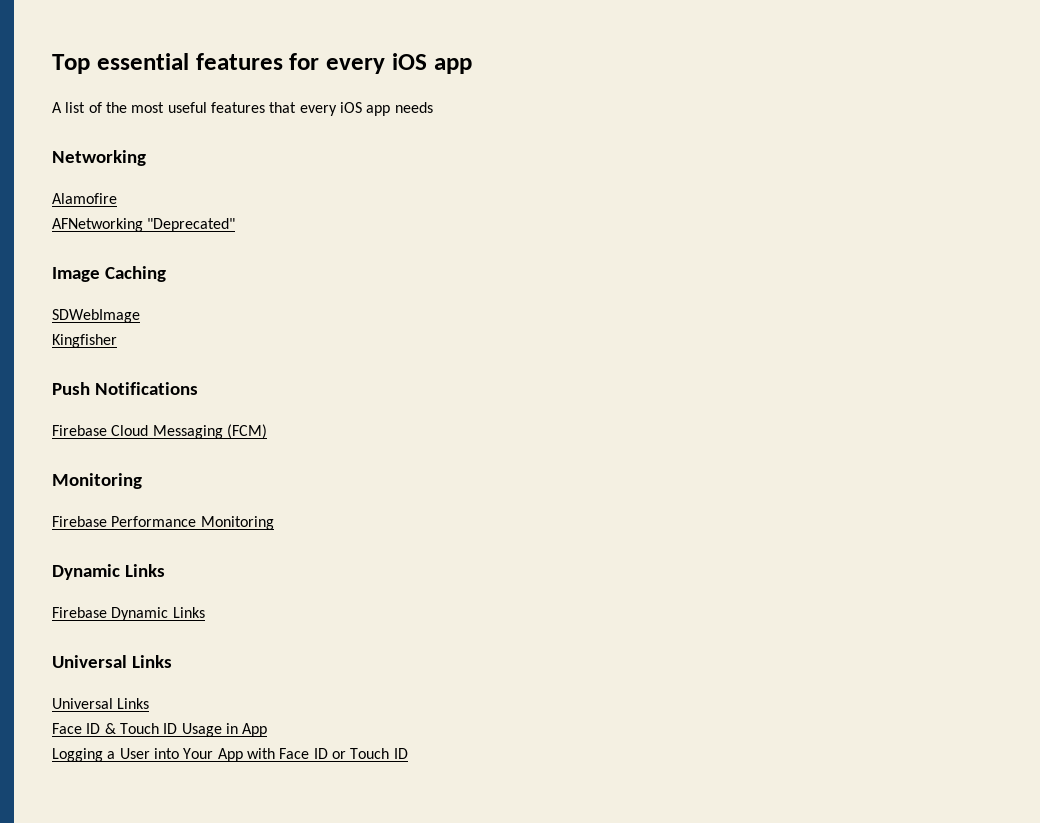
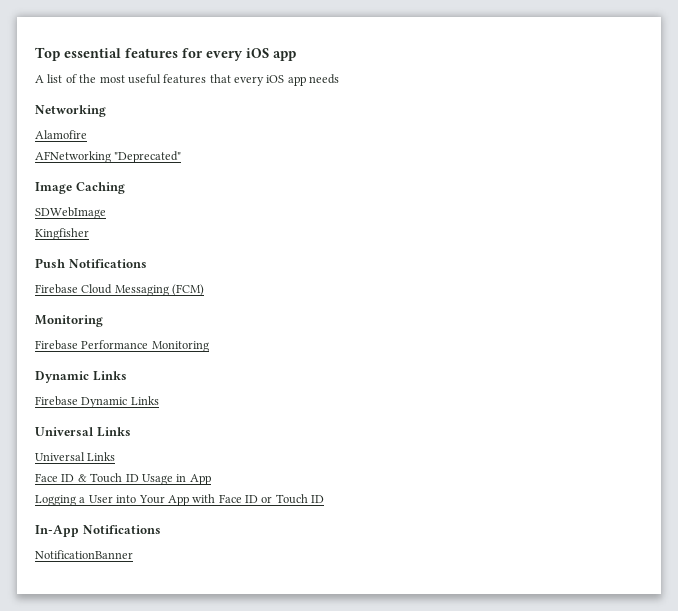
(408, 753) none -> [35,525,161,537] [35,550,133,559] // In-App Notifications // NotificationBanner

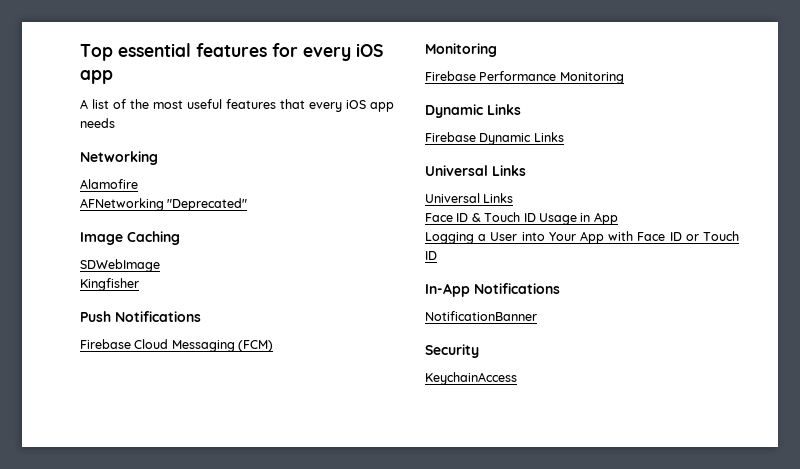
(133, 554) none -> [425,344,479,358] [425,372,517,385] // Security // KeychainAccess

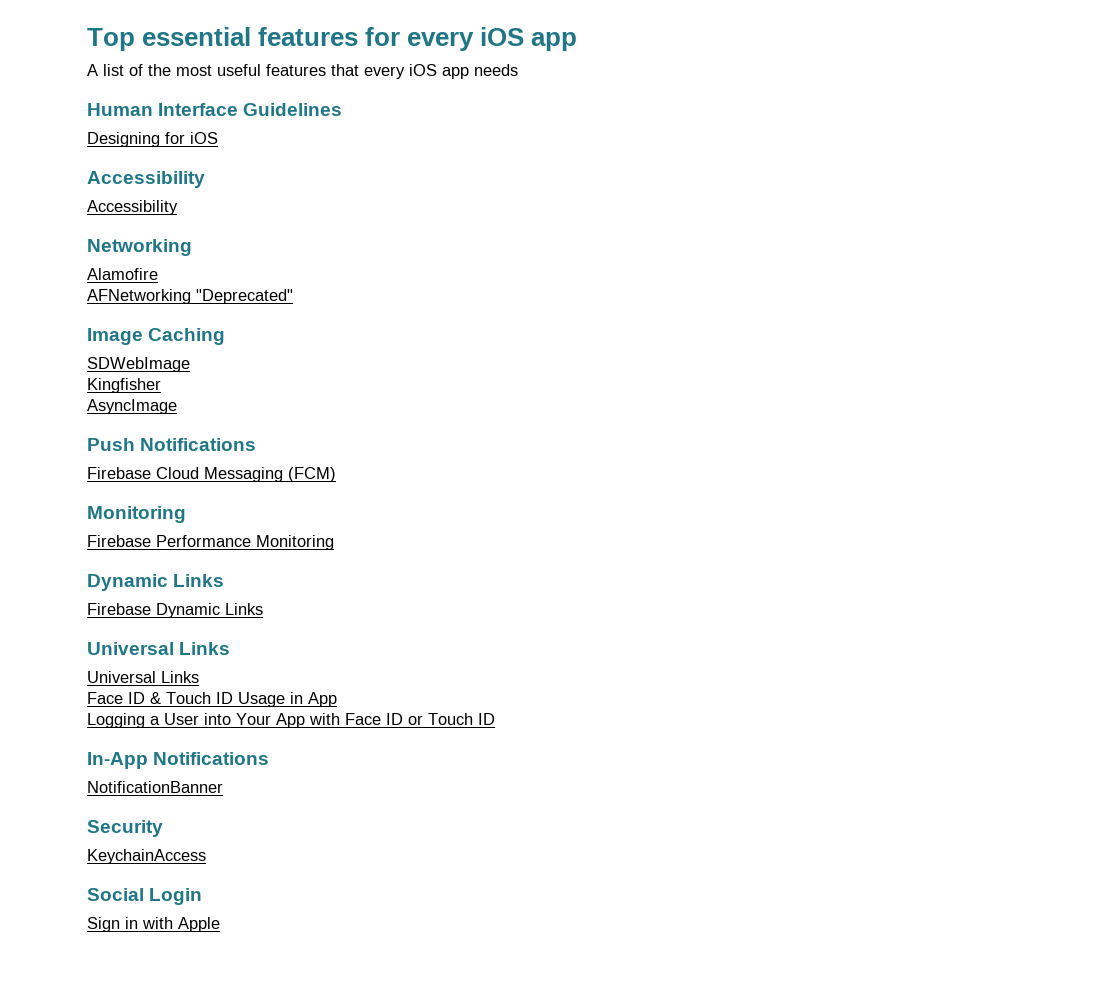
(115, 123) none -> [87,103,343,116] [87,132,218,147] [87,171,205,188] [87,200,178,215] // Human Interface Guidelines // Designing for iOS // Accessibility // Accessibility
(139, 284) none -> [87,399,177,414] // AsyncImage
(517, 378) none -> [87,888,203,905] [87,917,220,932] // Social Login // Sign in with Apple

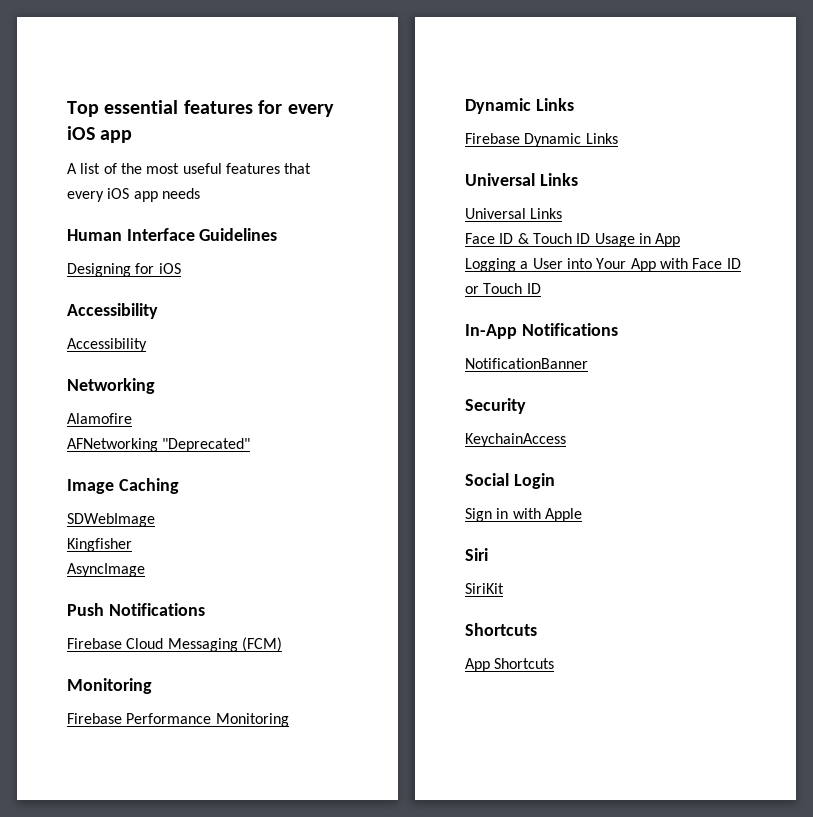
(220, 924) none -> [465,548,488,561] [465,583,504,594] [465,623,537,636] [465,658,555,672] // Siri // SiriKit // Shortcuts // App Shortcuts

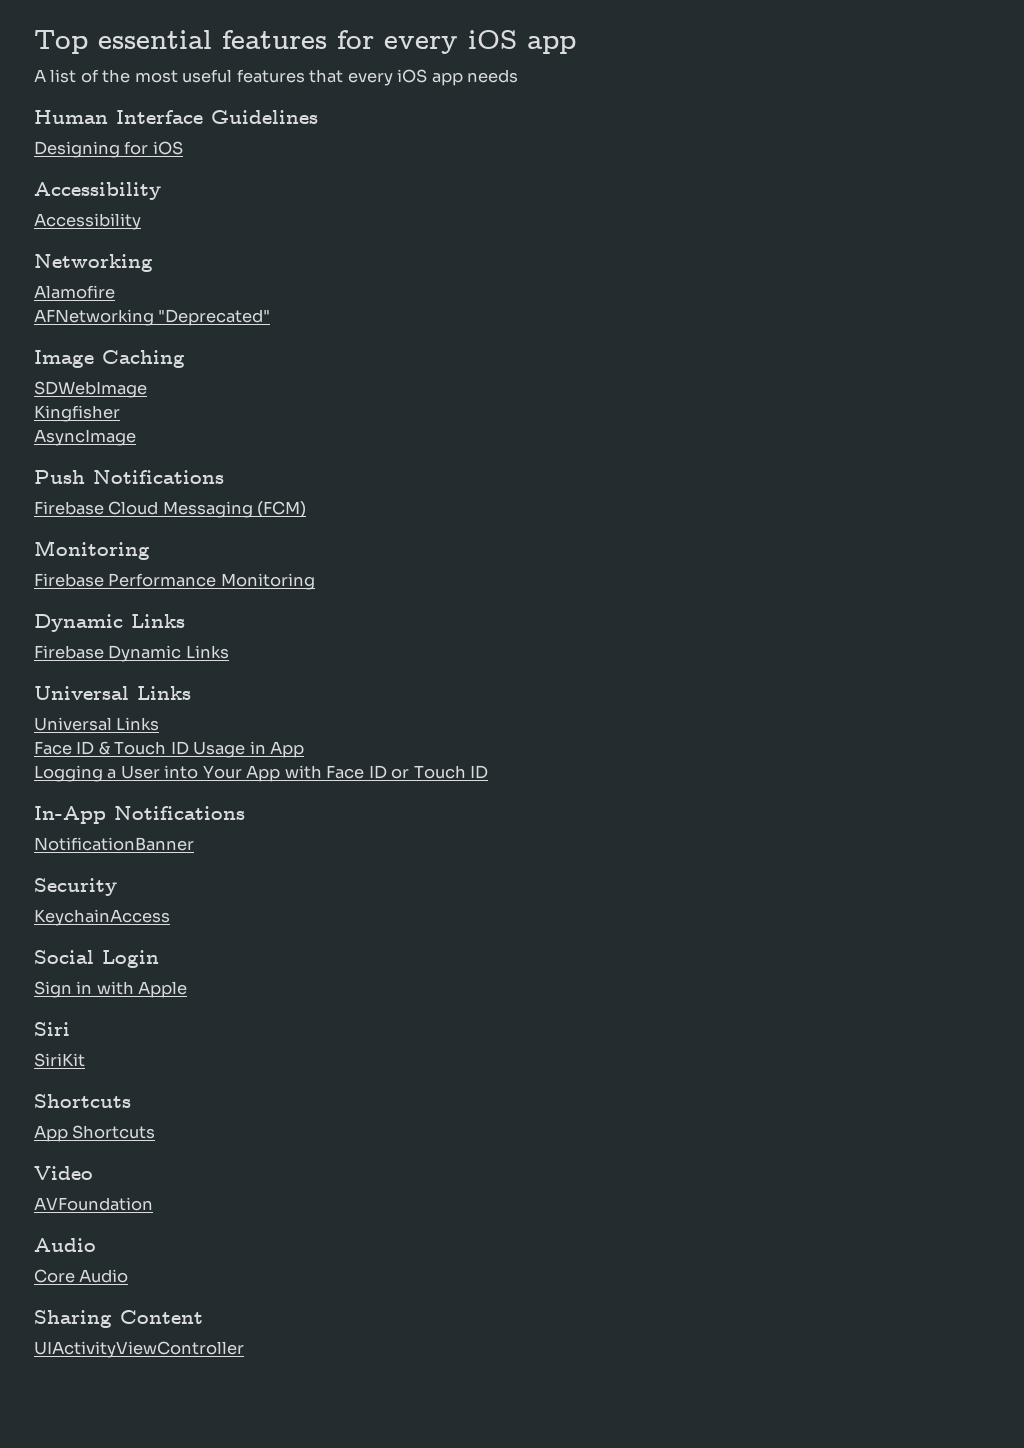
(555, 663) none -> [34,1166,93,1180] [34,1197,153,1211] [34,1238,96,1252] [34,1269,129,1283] [34,1310,203,1328] [34,1341,244,1358] // Video // AVFoundation // Audio // Core Audio // Sharing Content // UIActivityViewController

